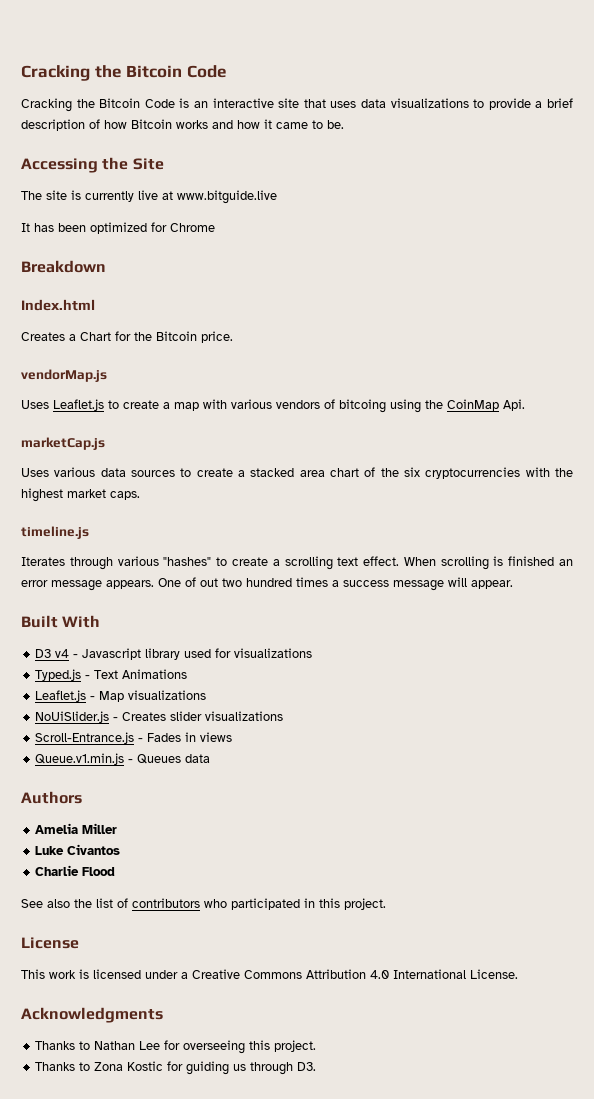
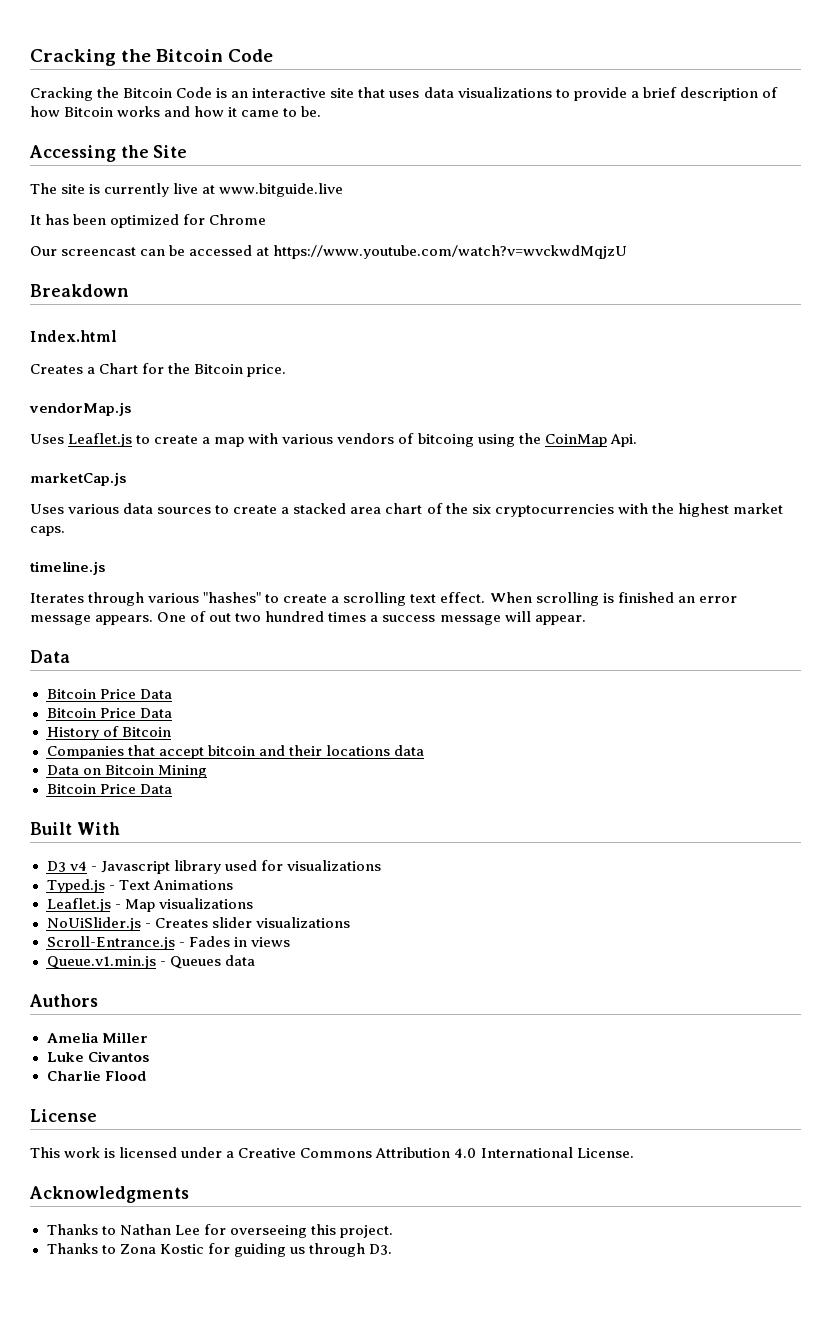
(215, 227) none -> [30,245,628,259] // Our screencast can be accessed at https://www.youtube.com/watch?v=wvckwdMqjzU
(513, 584) none -> [30,650,70,663] [46,689,172,699] [46,708,172,718] [46,726,171,740] [46,745,424,759] [46,765,207,778] [46,784,172,794] // Data // Bitcoin Price Data // Bitcoin Price Data // History of Bitcoin // Companies that accept bitcoin and their locations data // Data on Bitcoin Mining // Bitcoin Price Data
[21,898,386,910] // See also the list of contributors who participated in this project. -> (146, 1076) none

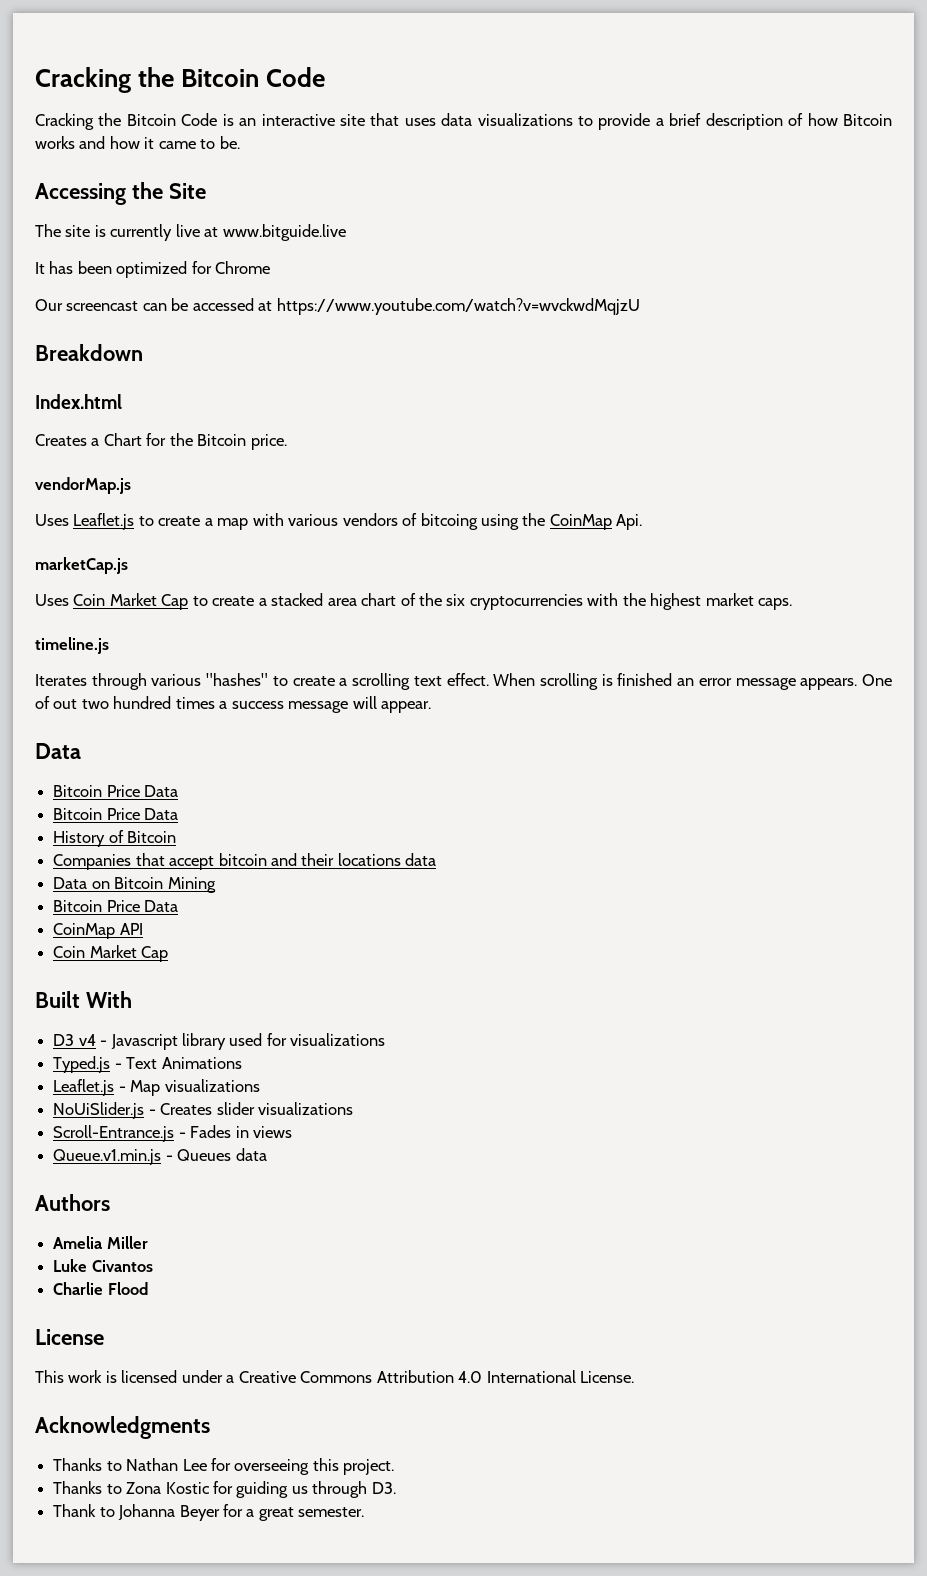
[68,503,212,514] various data sources -> [73,593,189,610] Coin Market Cap
(172, 789) none -> [53,923,143,939] [53,945,169,962] // CoinMap API // Coin Market Cap
(392, 1249) none -> [53,1504,365,1521] // Thank to Johanna Beyer for a great semester.

